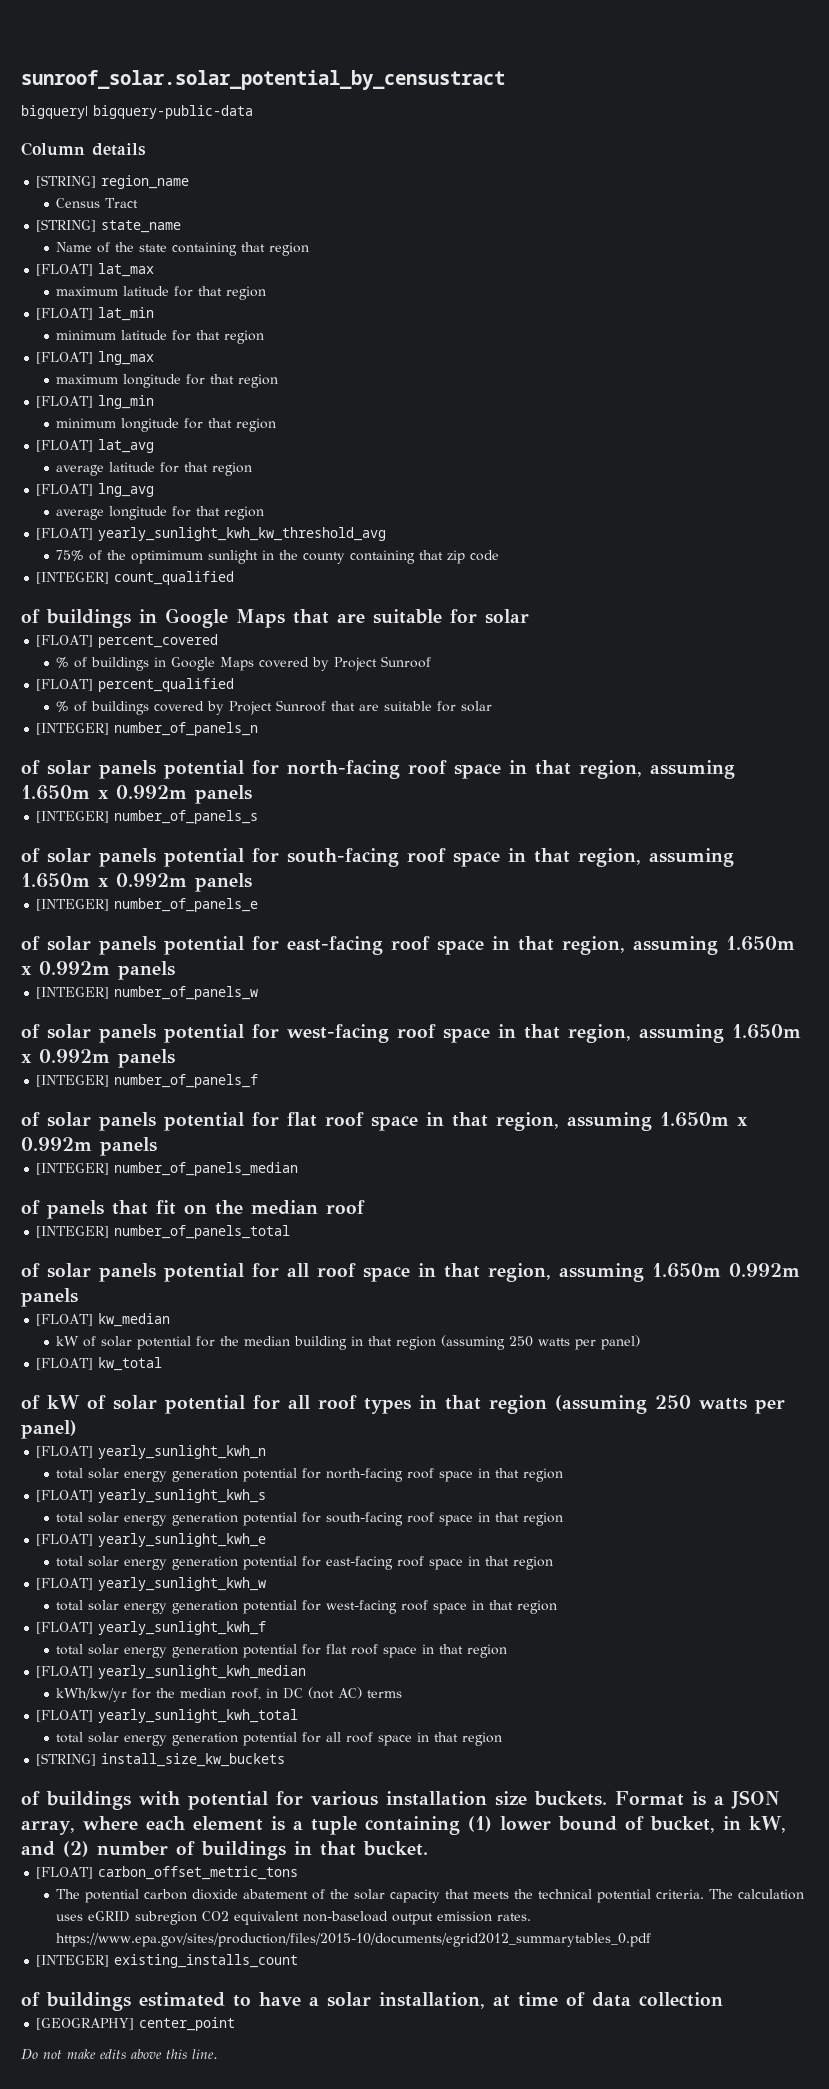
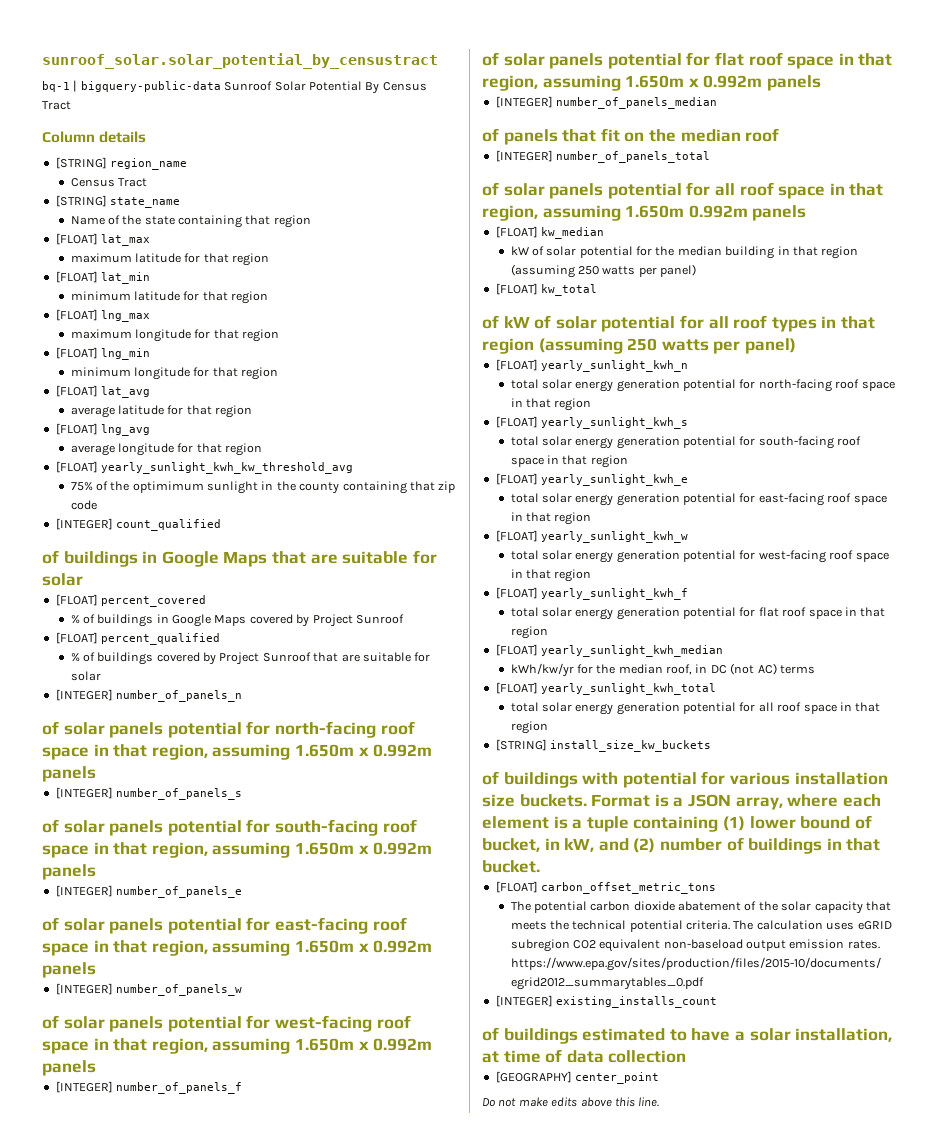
[21,105,88,119] bigquery| -> [42,80,78,92] bq-1 |
(253, 112) none -> [224,81,427,94] [42,101,71,110] Sunroof Solar Potential By Census Tract

